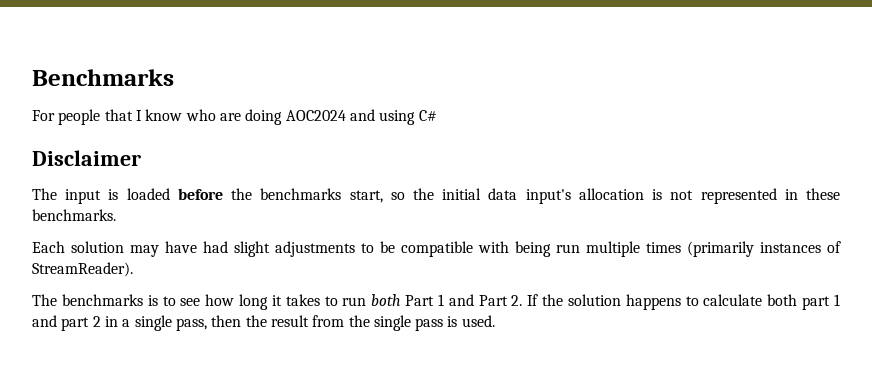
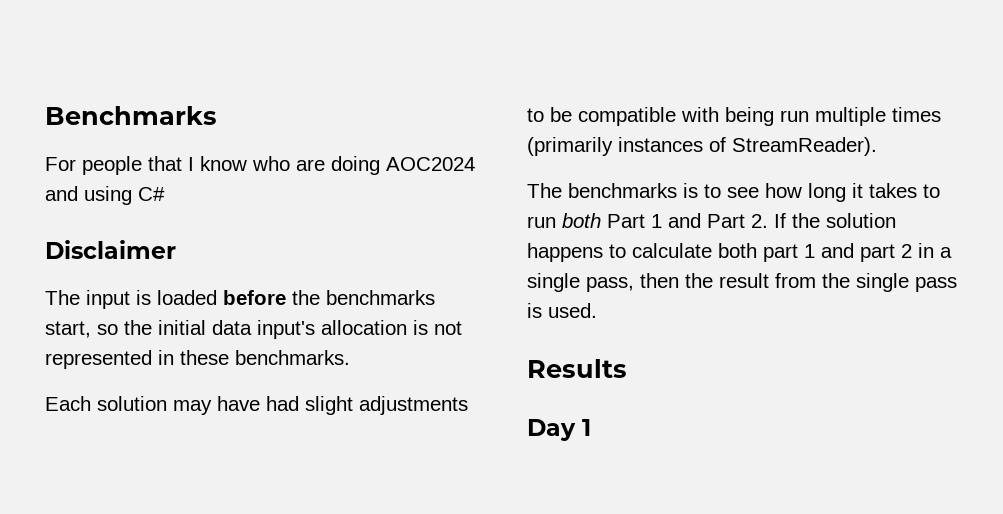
(495, 321) none -> [527,359,627,378] [527,419,591,441] // Results // Day 1

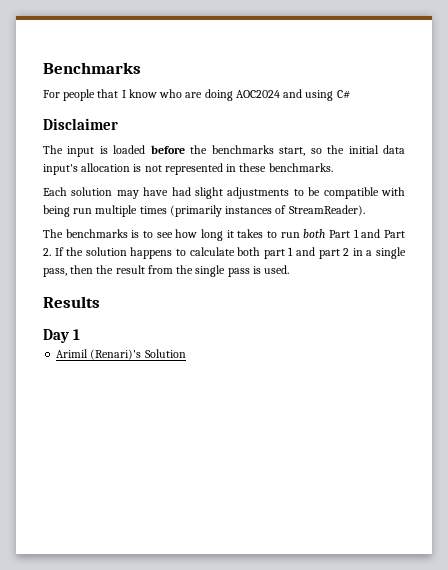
(591, 427) none -> [56,349,186,360] // Arimil (Renari)'s Solution

